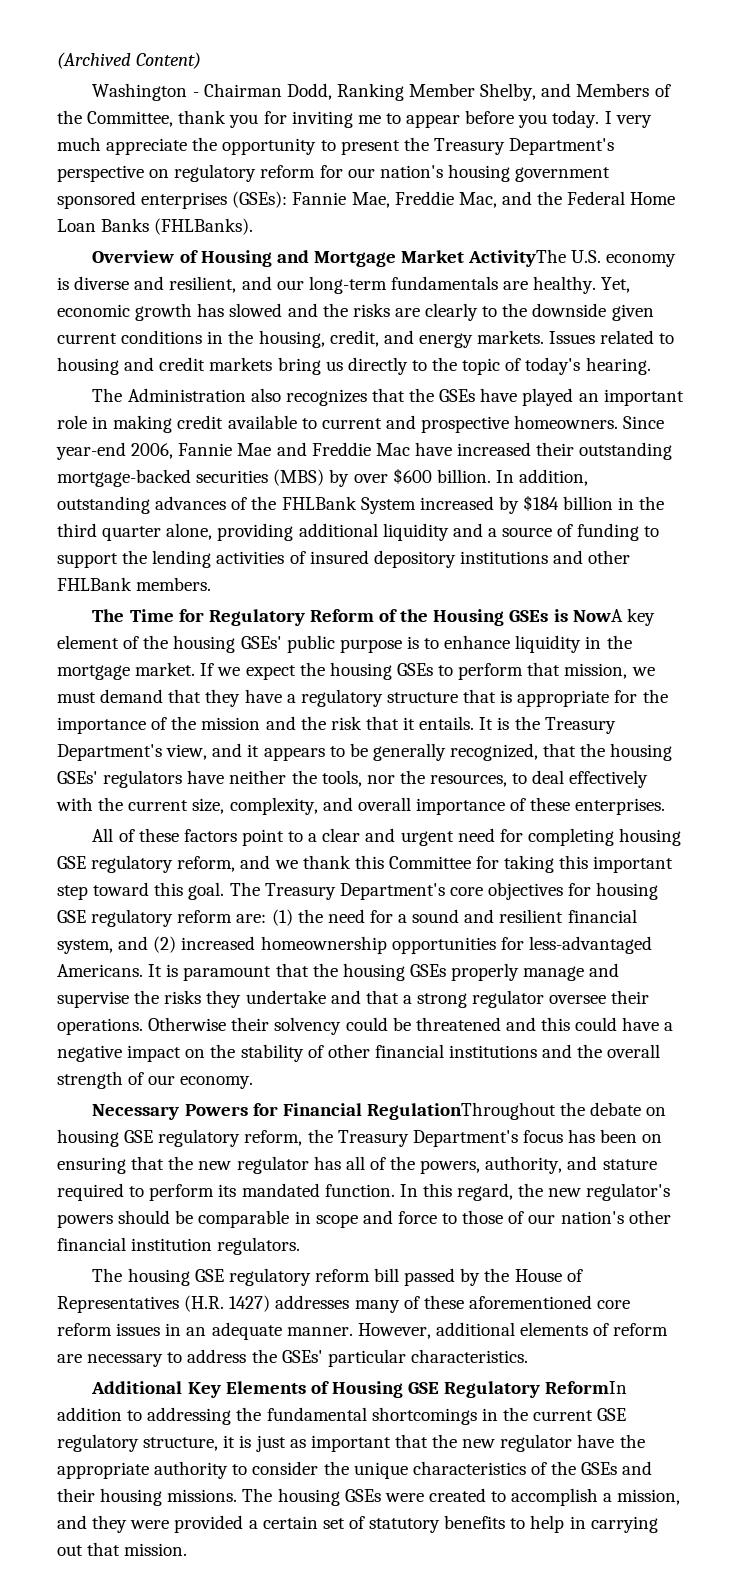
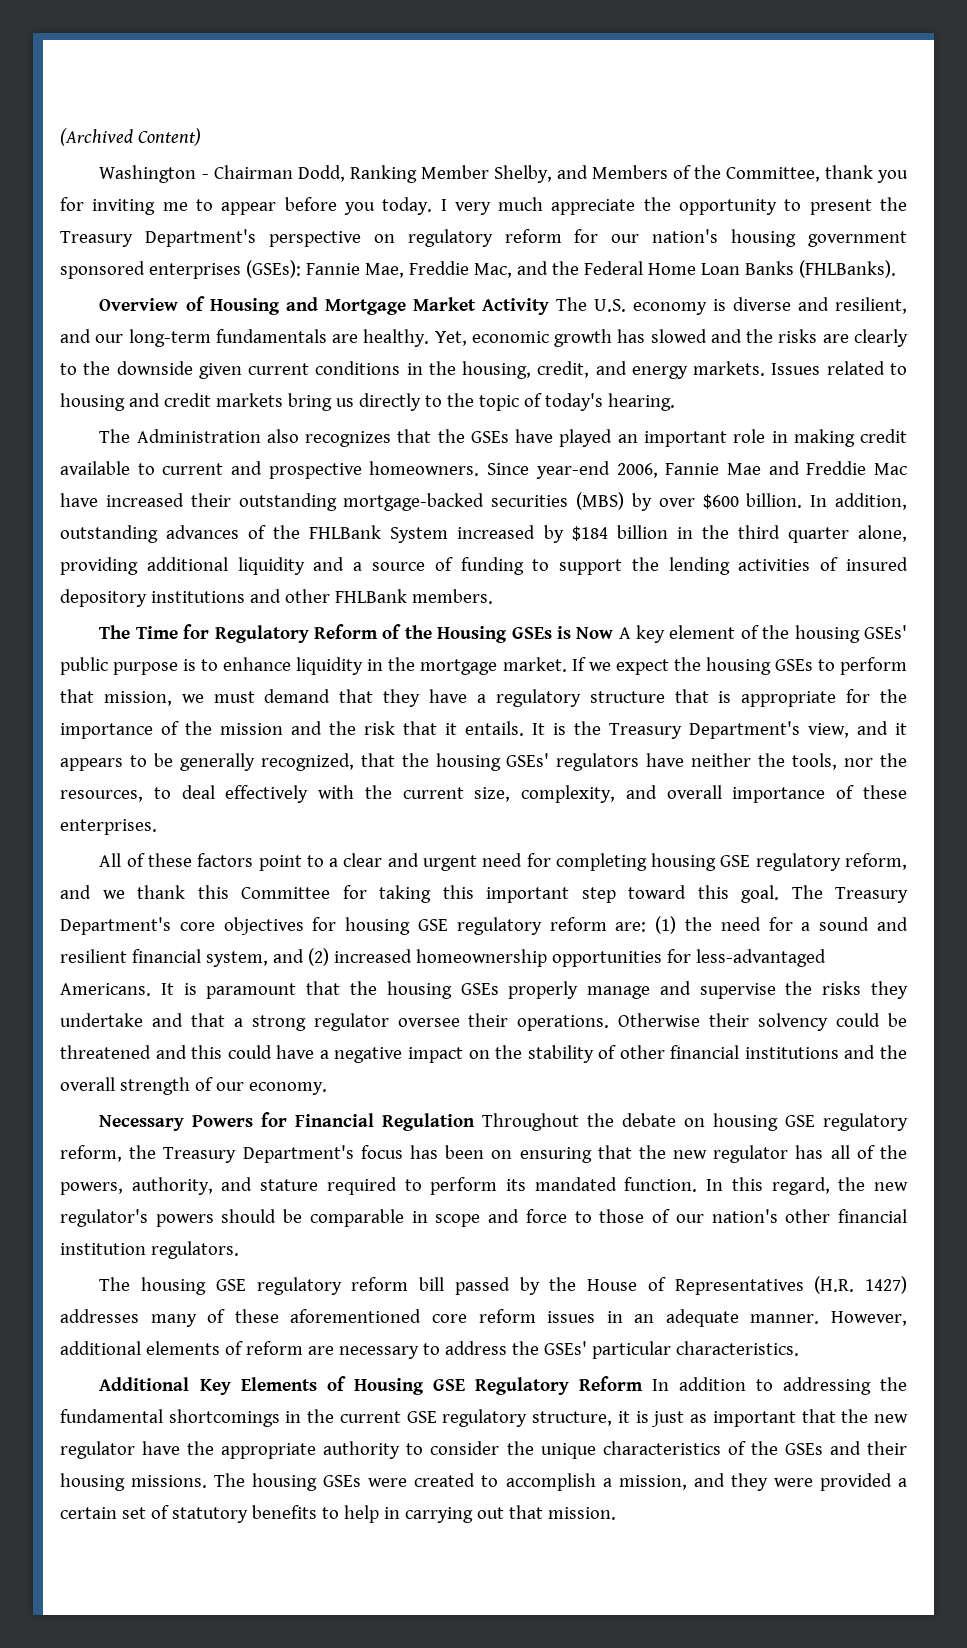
[468,249,567,267] ActivityThe -> [481,297,587,315] Activity The
[572,609,623,622] NowA -> [576,627,631,639] Now A
[366,1102,556,1120] RegulationThroughout -> [382,1113,580,1131] Regulation Throughout
[545,1381,628,1394] ReformIn -> [578,1376,669,1391] Reform In

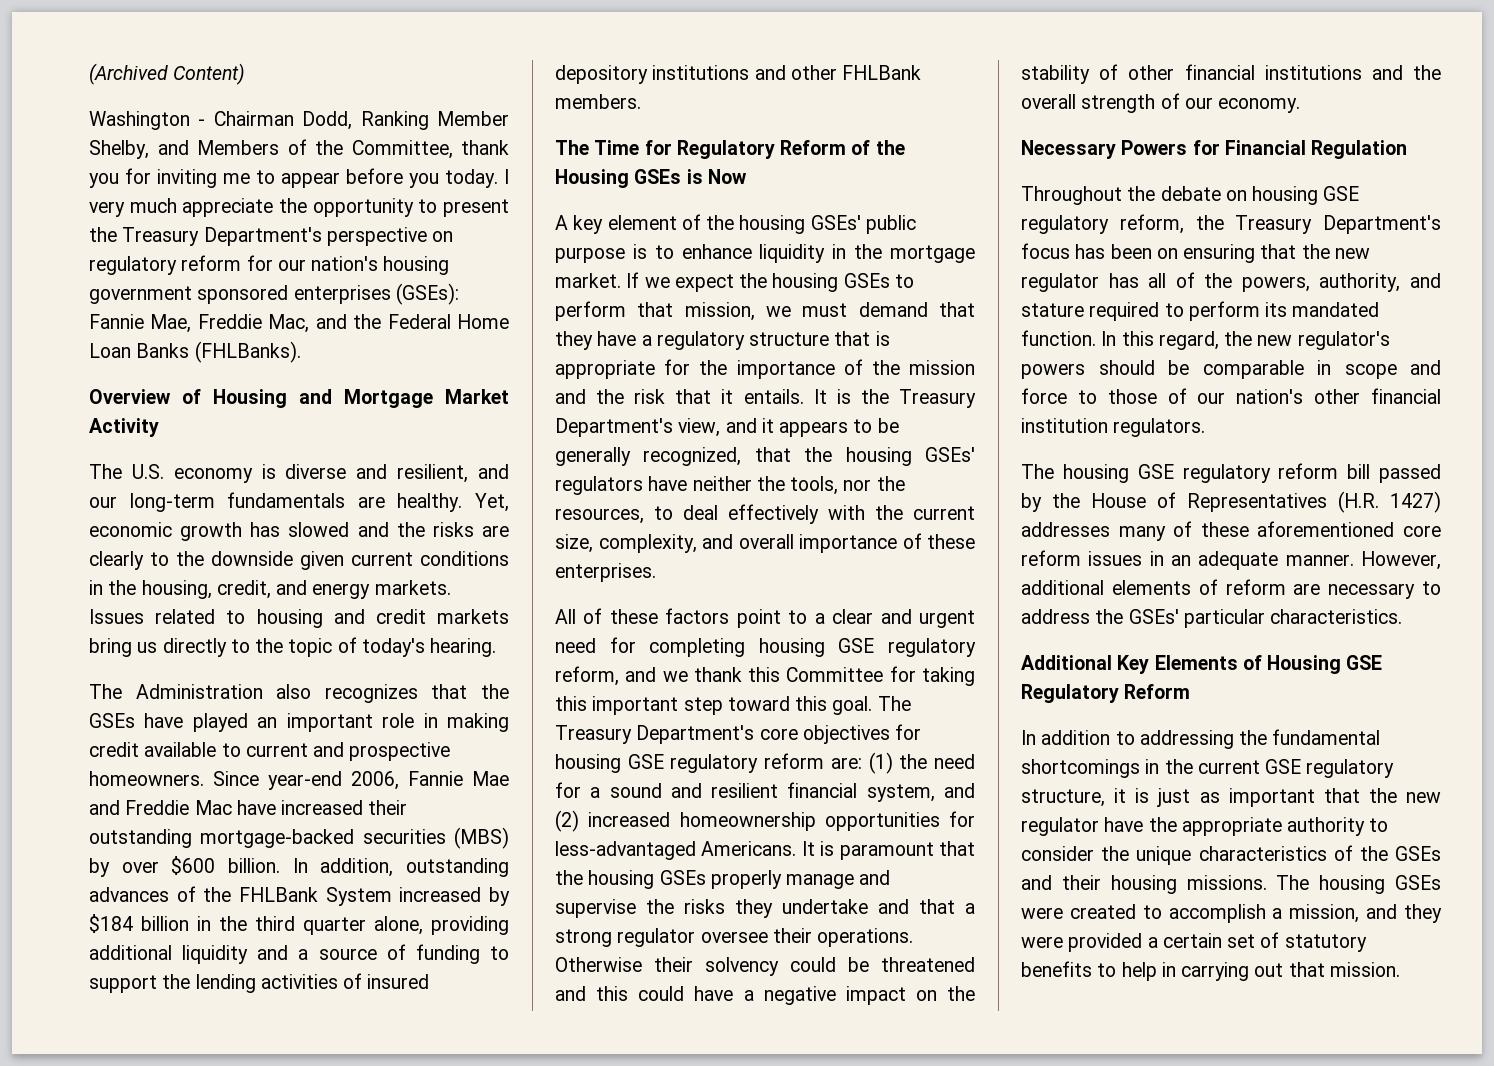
(549, 306) none -> (159, 427) //
(614, 633) none -> (747, 176) //
(476, 1122) none -> (1408, 149) //
(643, 1383) none -> (1191, 691) //

